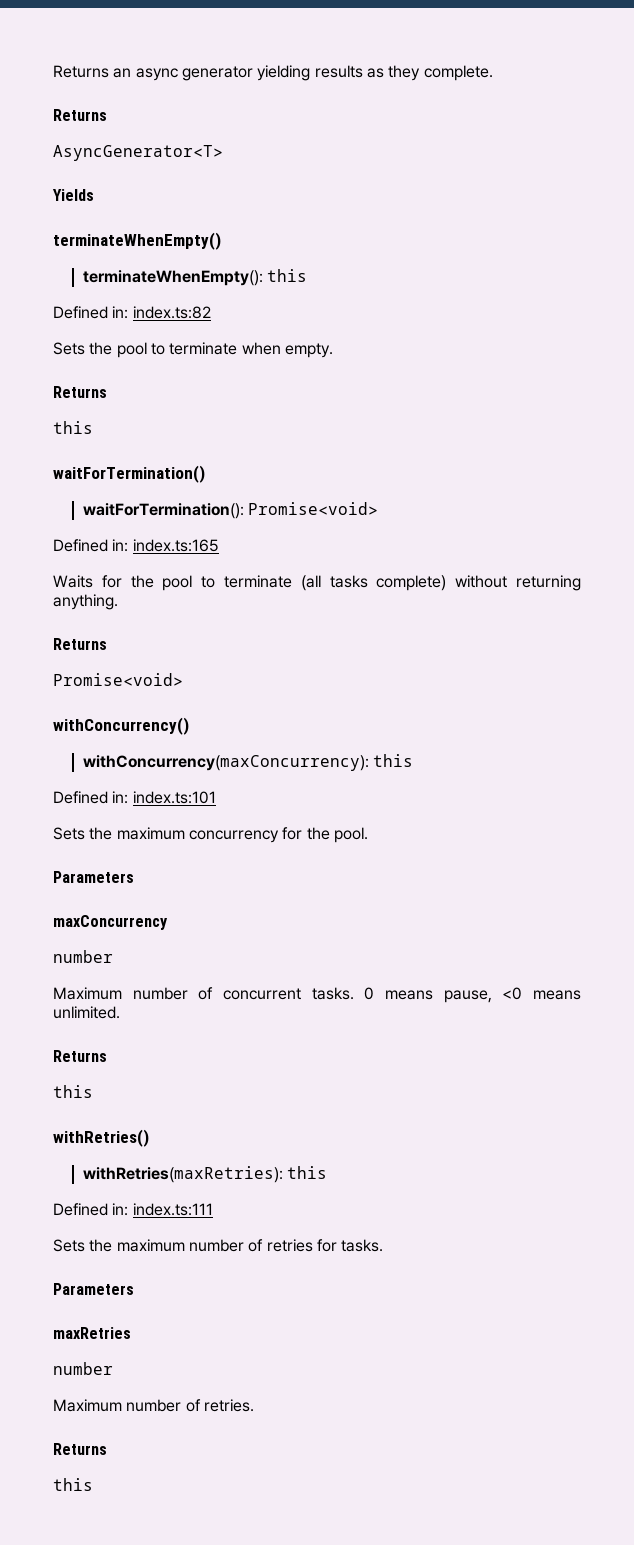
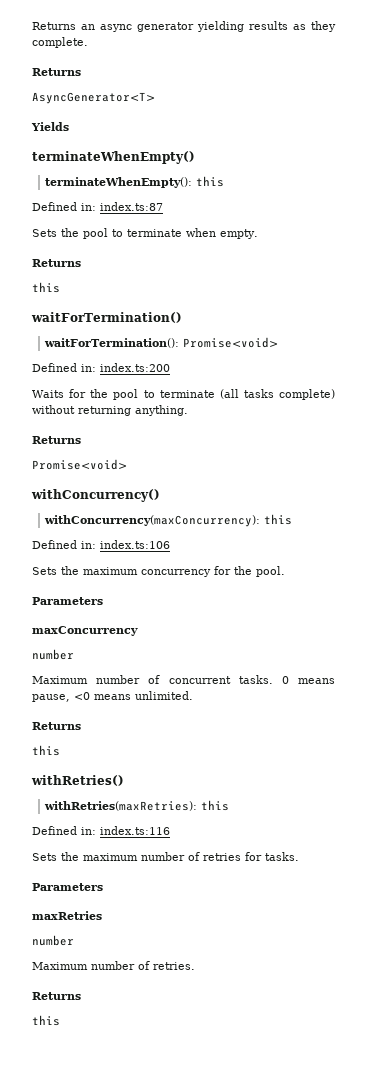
[132,306,211,319] index.ts:82 -> [100,202,163,211] index.ts:87
[132,539,219,552] index.ts:165 -> [100,363,170,372] index.ts:200
[132,791,216,804] index.ts:101 -> [100,540,170,549] index.ts:106
[132,1203,213,1216] index.ts:111 -> [100,826,170,835] index.ts:116

